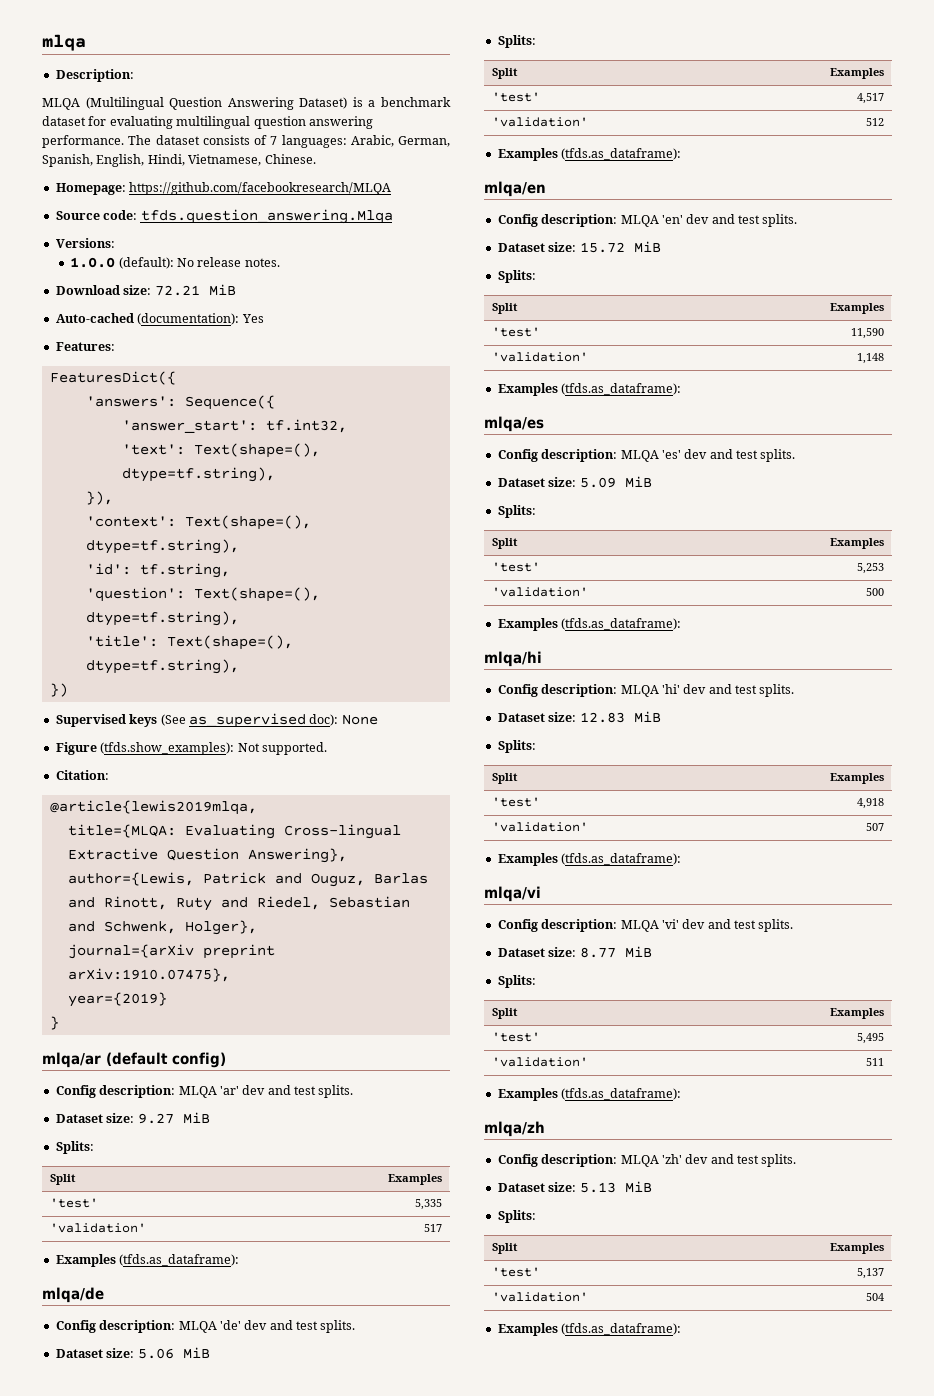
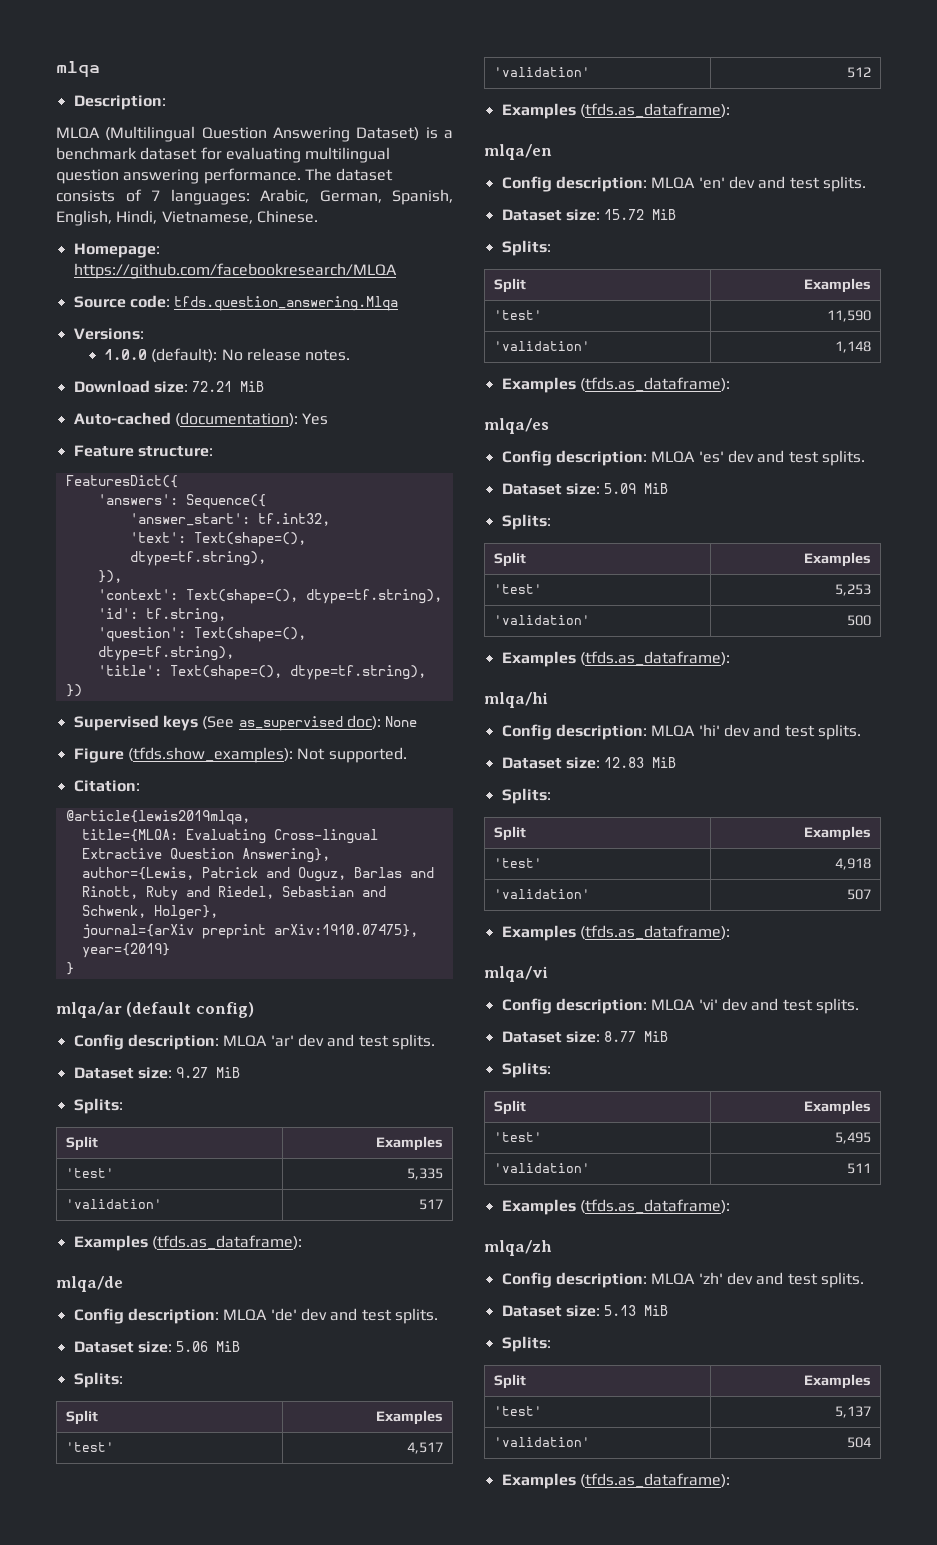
[55,342,115,351] Features: -> [73,445,213,457] Feature structure:

